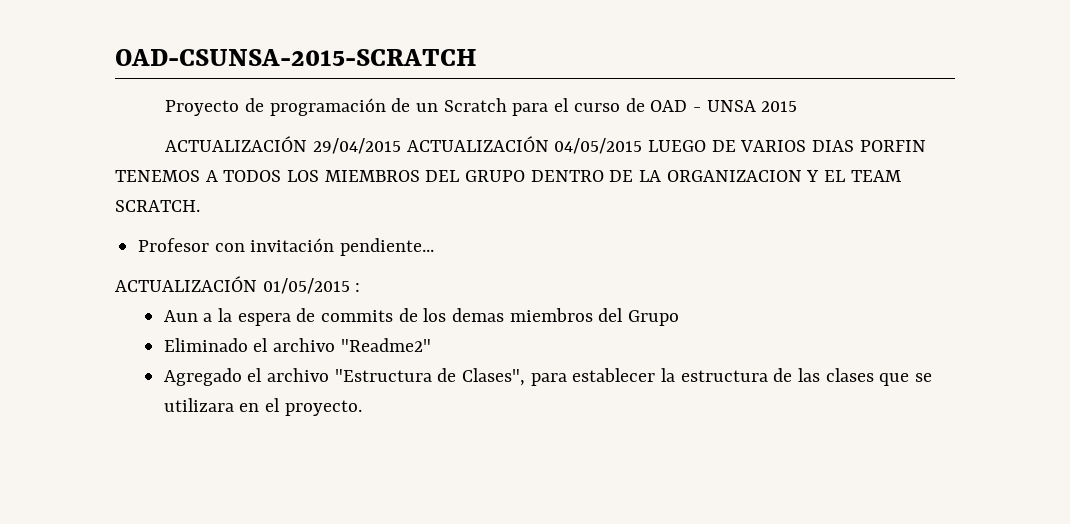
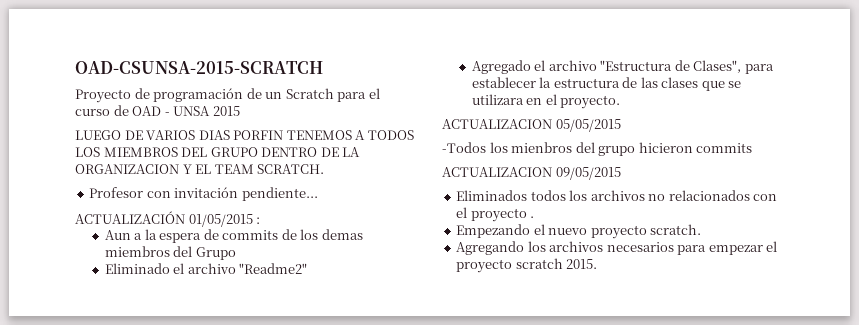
[165,136,643,154] ACTUALIZACIÓN 29/04/2015 ACTUALIZACIÓN 04/05/2015 -> (240, 111) none
(362, 408) none -> [442,119,621,132] [442,142,753,156] [442,167,621,180] [456,190,778,201] [456,207,535,222] [456,224,702,239] [456,241,778,255] [456,258,598,273] // ACTUALIZACION 05/05/2015 // -Todos los mienbros del grupo hicieron commits // ACTUALIZACION 09/05/2015 // Eliminados todos los archivos no relacionados con el proyecto . // Empezando el nuevo proyecto scratch. // Agregando los archivos necesarios para empezar el proyecto scratch 2015.

